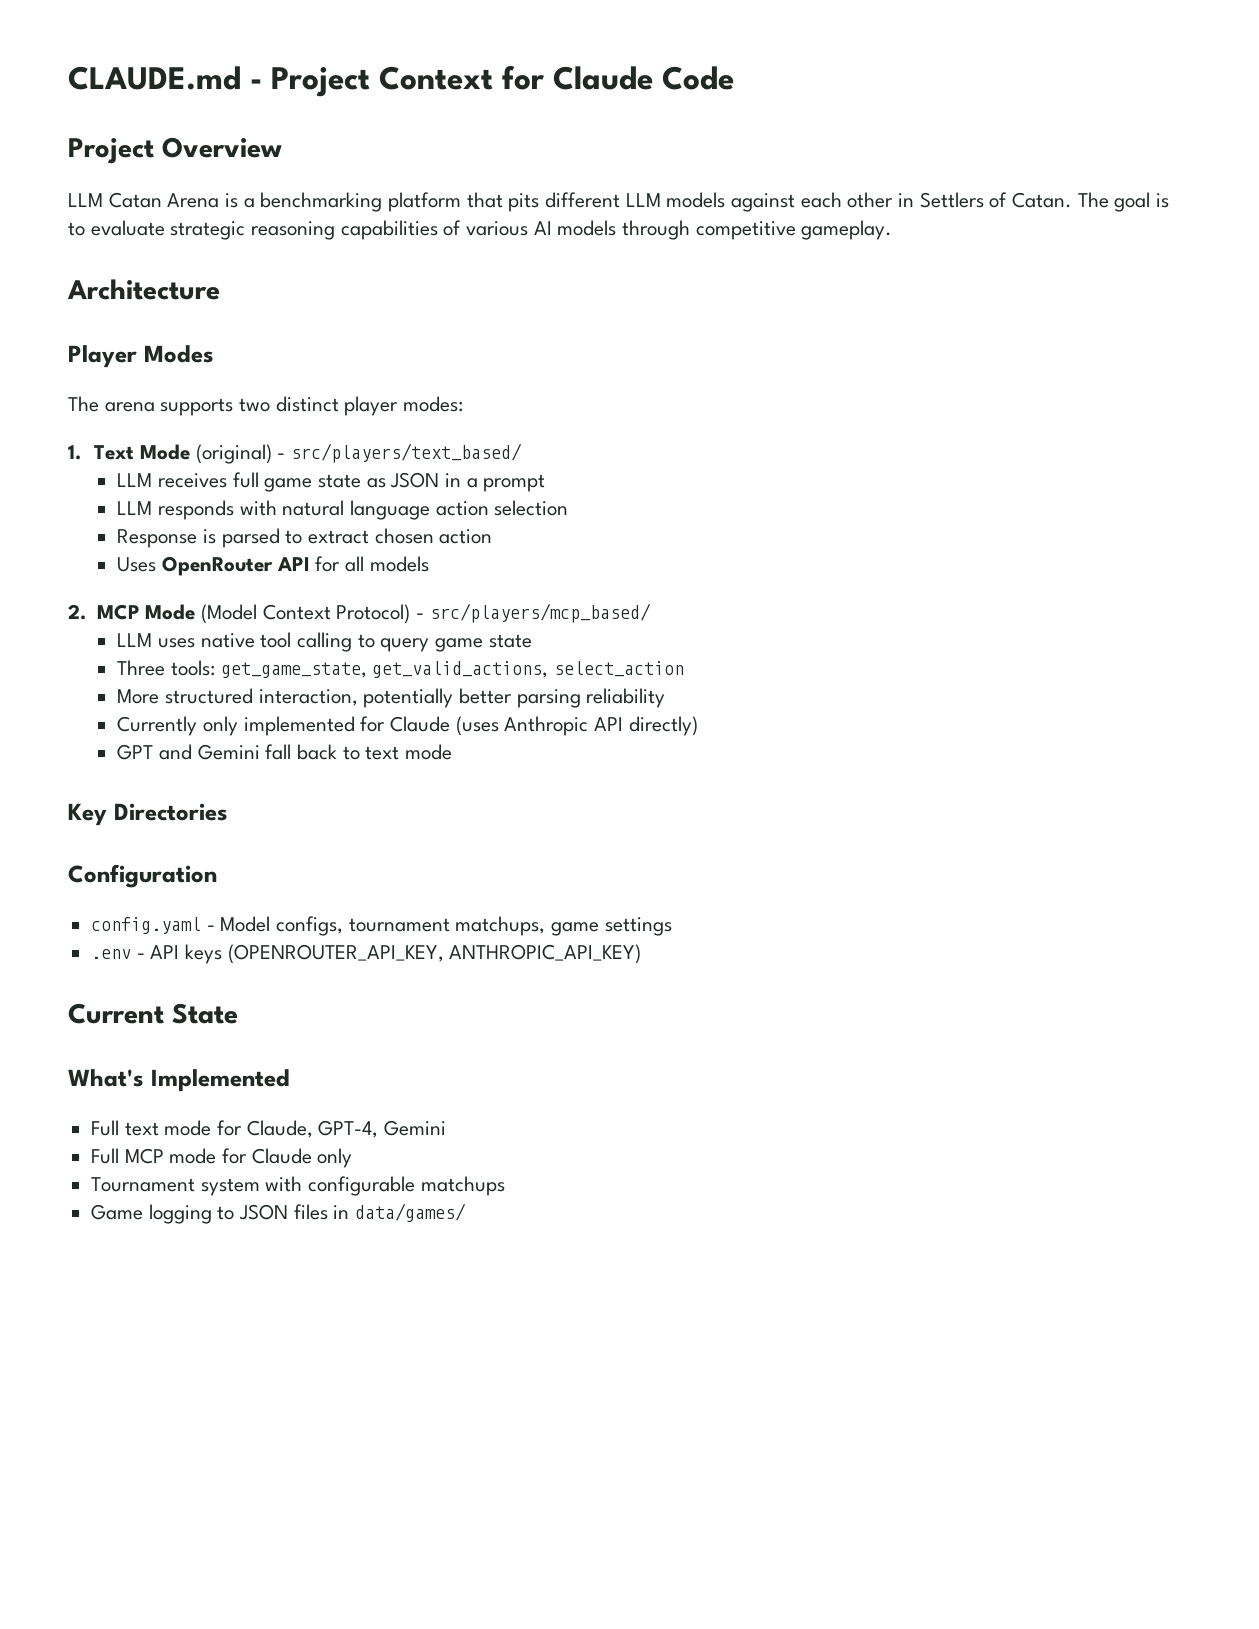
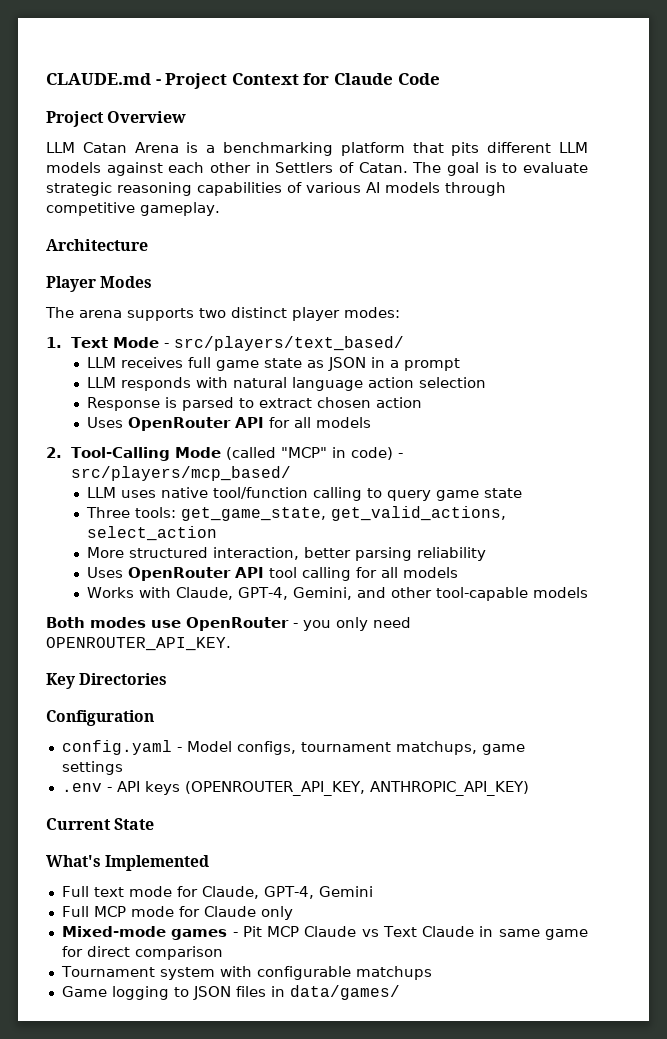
[195,444,272,464] (original) -> (159, 342) none
[96,604,411,624] MCP Mode (Model Context Protocol) -> [70,447,393,461] Tool-Calling Mode (called "MCP" in code)
[260,632,292,648] tool -> [212,487,308,499] tool/function
[363,688,454,708] potentially -> (299, 553) none
[117,716,698,736] [117,744,453,760] Currently only implemented for Claude (uses Anthropic API directly) // GPT and Gemini fall back to text mode -> [86,567,458,581] [86,587,588,601] [46,617,411,631] [46,637,231,651] Uses OpenRouter API tool calling for all models // Works with Claude, GPT-4, Gemini, and other tool-capable models // Both modes use OpenRouter - you only need OPENROUTER_API_KEY.
(353, 1158) none -> [61,926,588,940] [61,946,223,960] // Mixed-mode games - Pit MCP Claude vs Text Claude in same game for direct comparison

